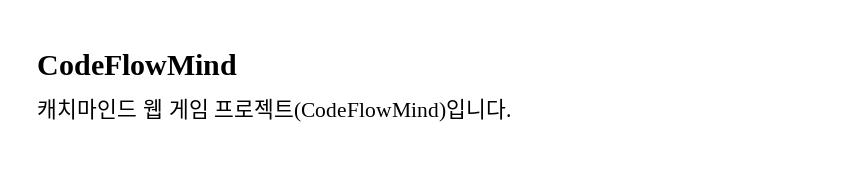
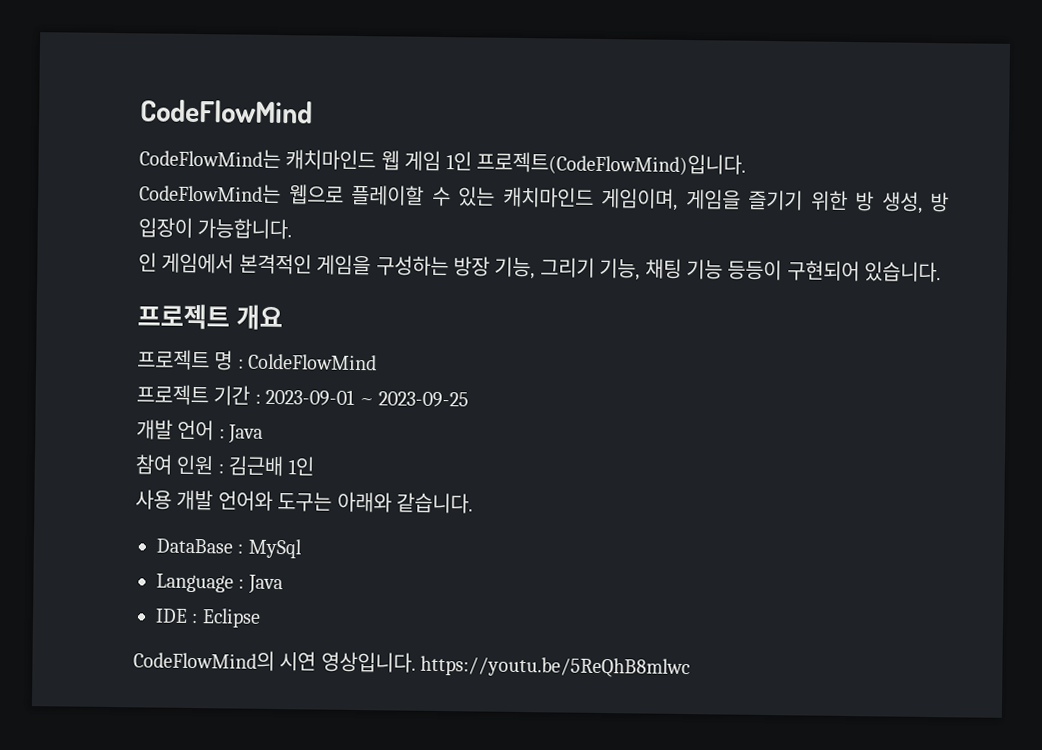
(237, 64) none -> [139,148,281,169] CodeFlowMind는
(209, 109) none -> [445,151,472,171] 1인
(512, 110) none -> [139,183,949,214] [138,217,293,240] [138,252,942,283] [137,303,283,331] [137,349,378,371] [136,384,469,408] [136,419,264,444] [135,454,314,477] [135,489,473,514] [156,538,302,559] [156,573,283,595] [155,608,261,628] [133,649,691,679] // CodeFlowMind는 웹으로 플레이할 수 있는 캐치마인드 게임이며, 게임을 즐기기 위한 방 생성, 방 입장이 가능합니다. // 인 게임에서 본격적인 게임을 구성하는 방장 기능, 그리기 기능, 채팅 기능 등등이 구현되어 있습니다. // 프로젝트 개요 // 프로젝트 명 : ColdeFlowMind // 프로젝트 기간 : 2023-09-01 ~ 2023-09-25 // 개발 언어 : Java // 참여 인원 : 김근배 1인 // 사용 개발 언어와 도구는 아래와 같습니다. // DataBase : MySql // Language : Java // IDE : Eclipse // CodeFlowMind의 시연 영상입니다. https://youtu.be/5ReQhB8mlwc

